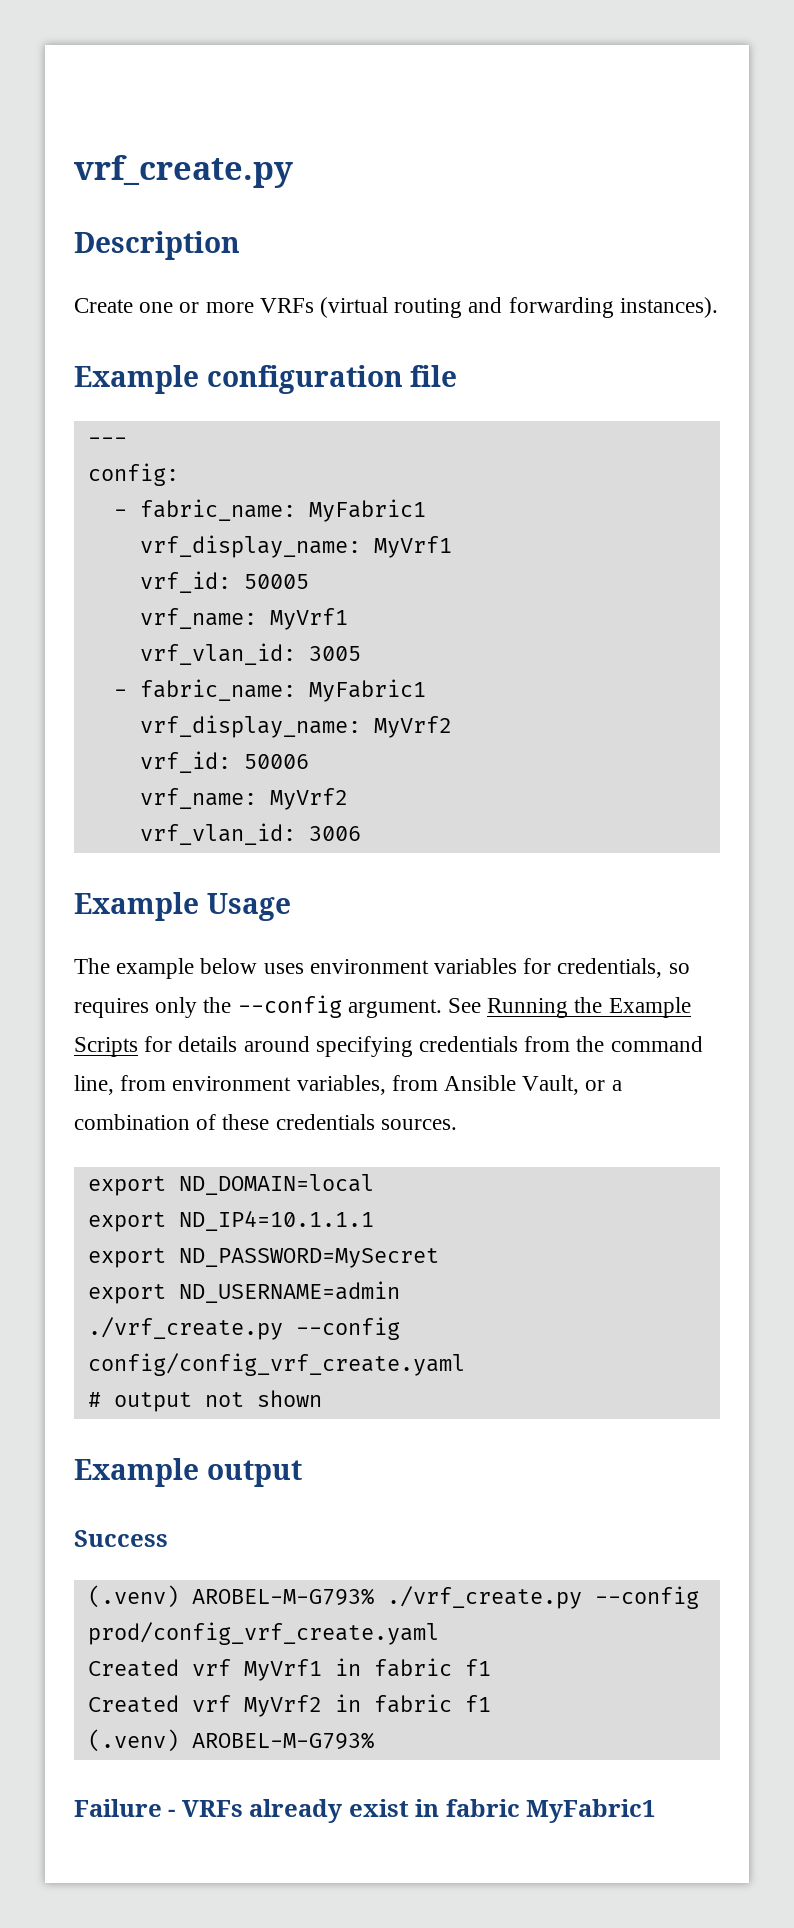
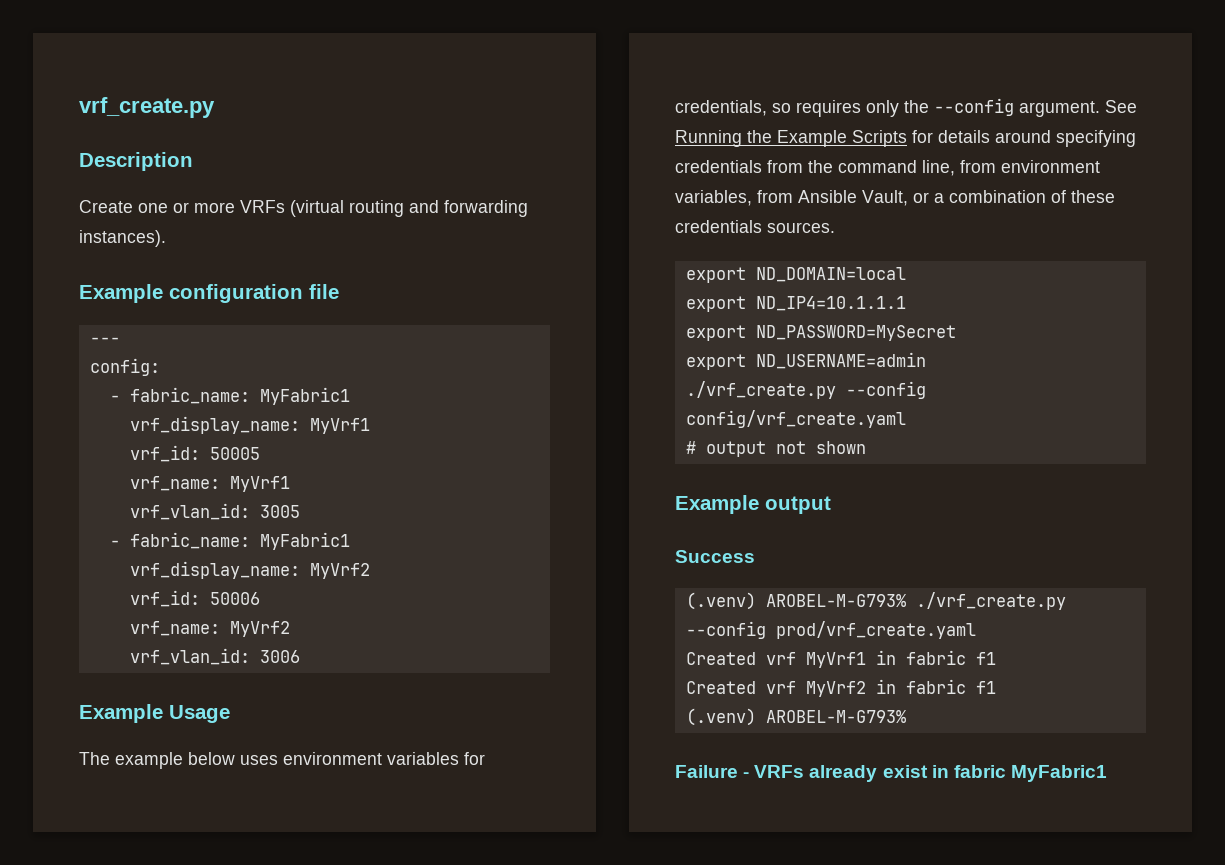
[87,1353,465,1376] config/config_vrf_create.yaml -> [685,410,906,428] config/vrf_create.yaml
[87,1622,439,1645] prod/config_vrf_create.yaml -> [775,621,976,639] prod/vrf_create.yaml

